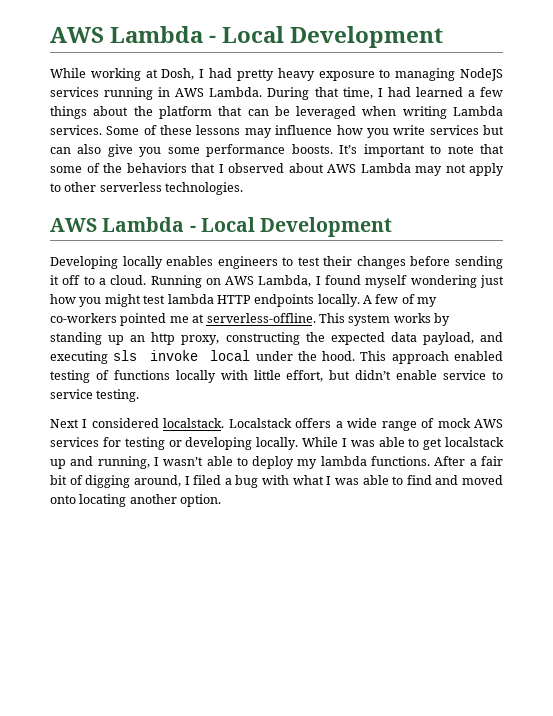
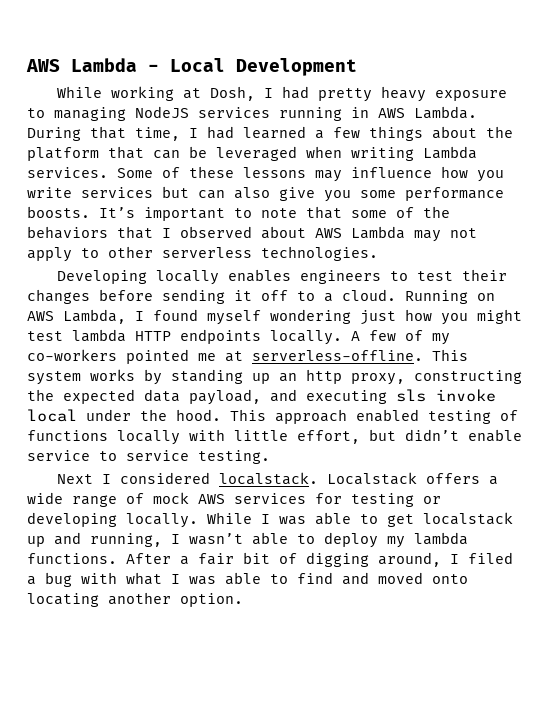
[50,217,393,237] // AWS Lambda - Local Development -> (378, 253) none

